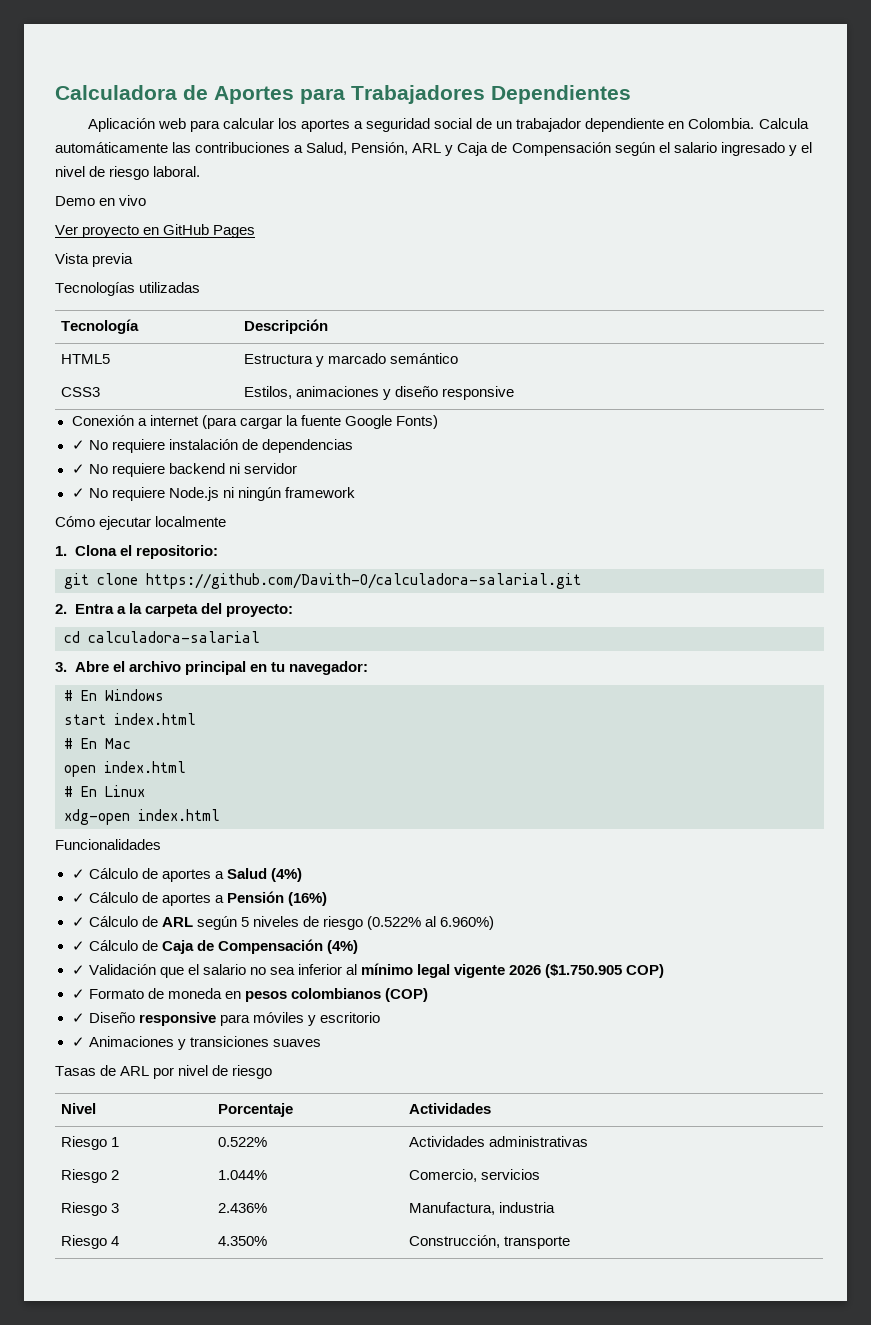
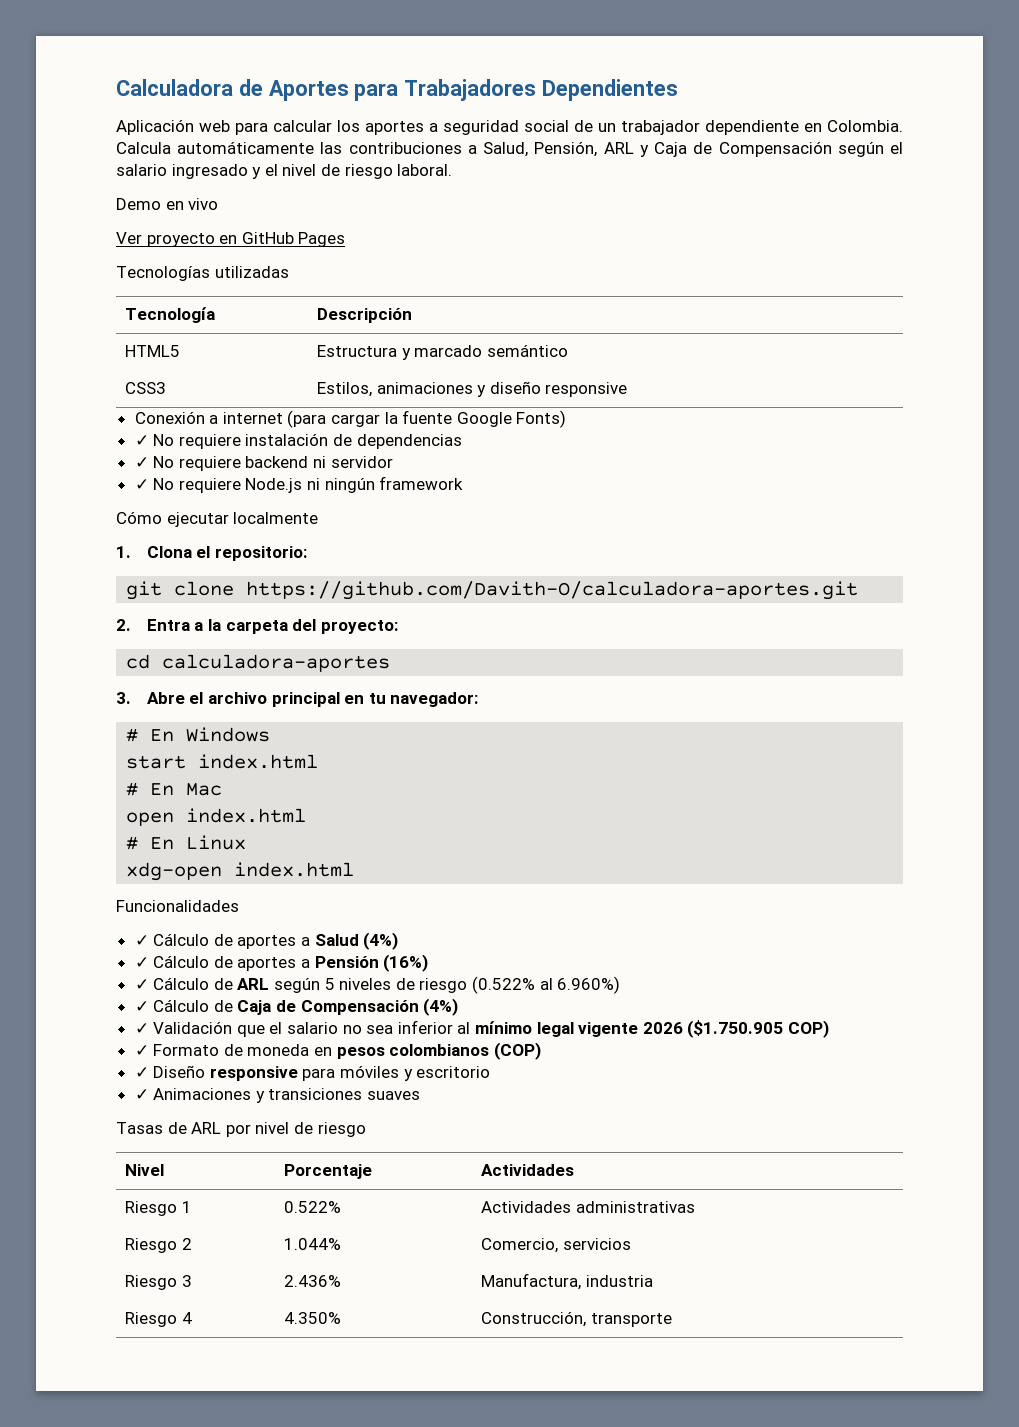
[55,253,134,267] // Vista previa -> (346, 239) none
[146,573,581,589] https://github.com/Davith-O/calculadora-salarial.git -> [246,581,859,600] https://github.com/Davith-O/calculadora-aportes.git
[88,631,260,643] calculadora-salarial -> [162,654,391,672] calculadora-aportes

